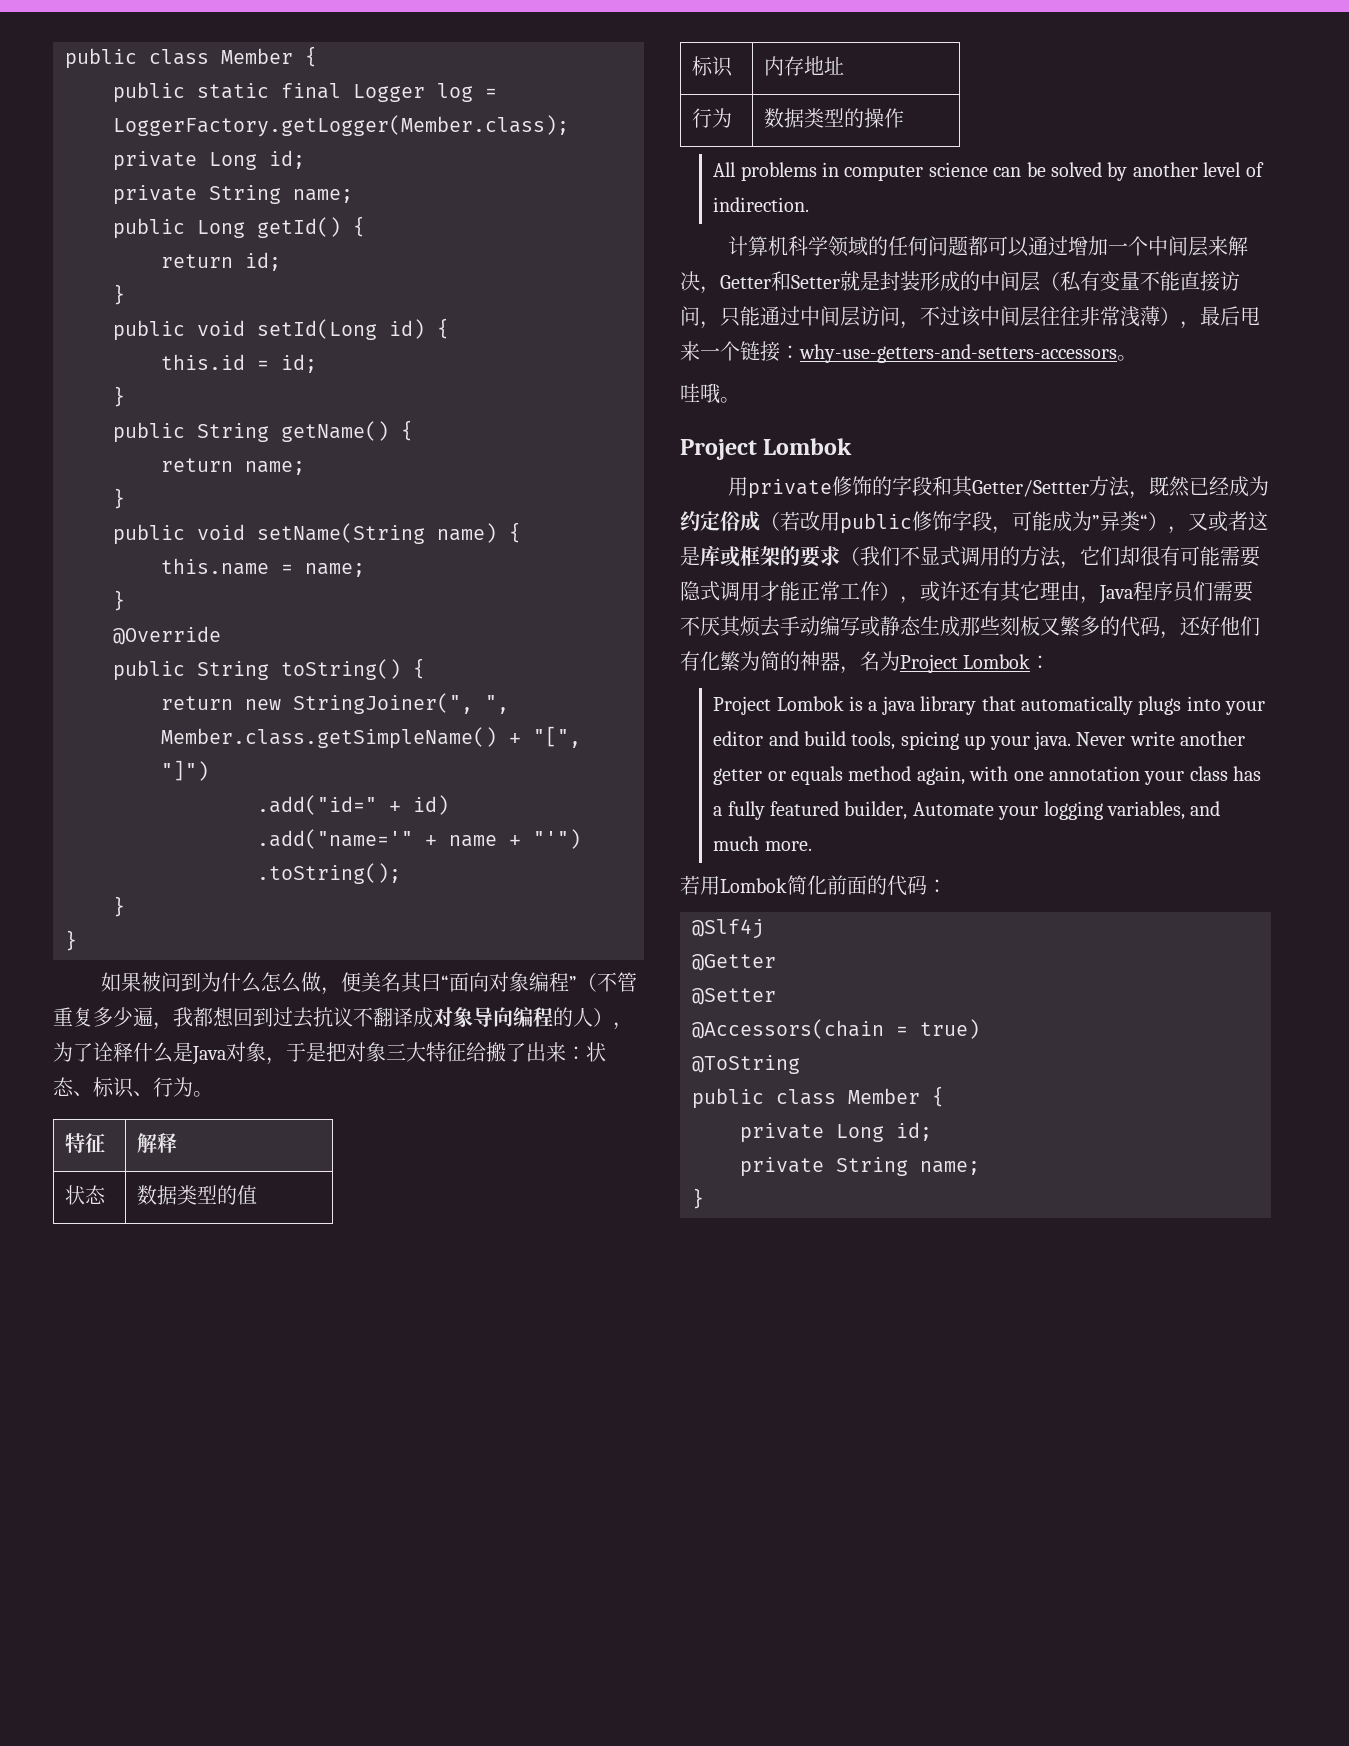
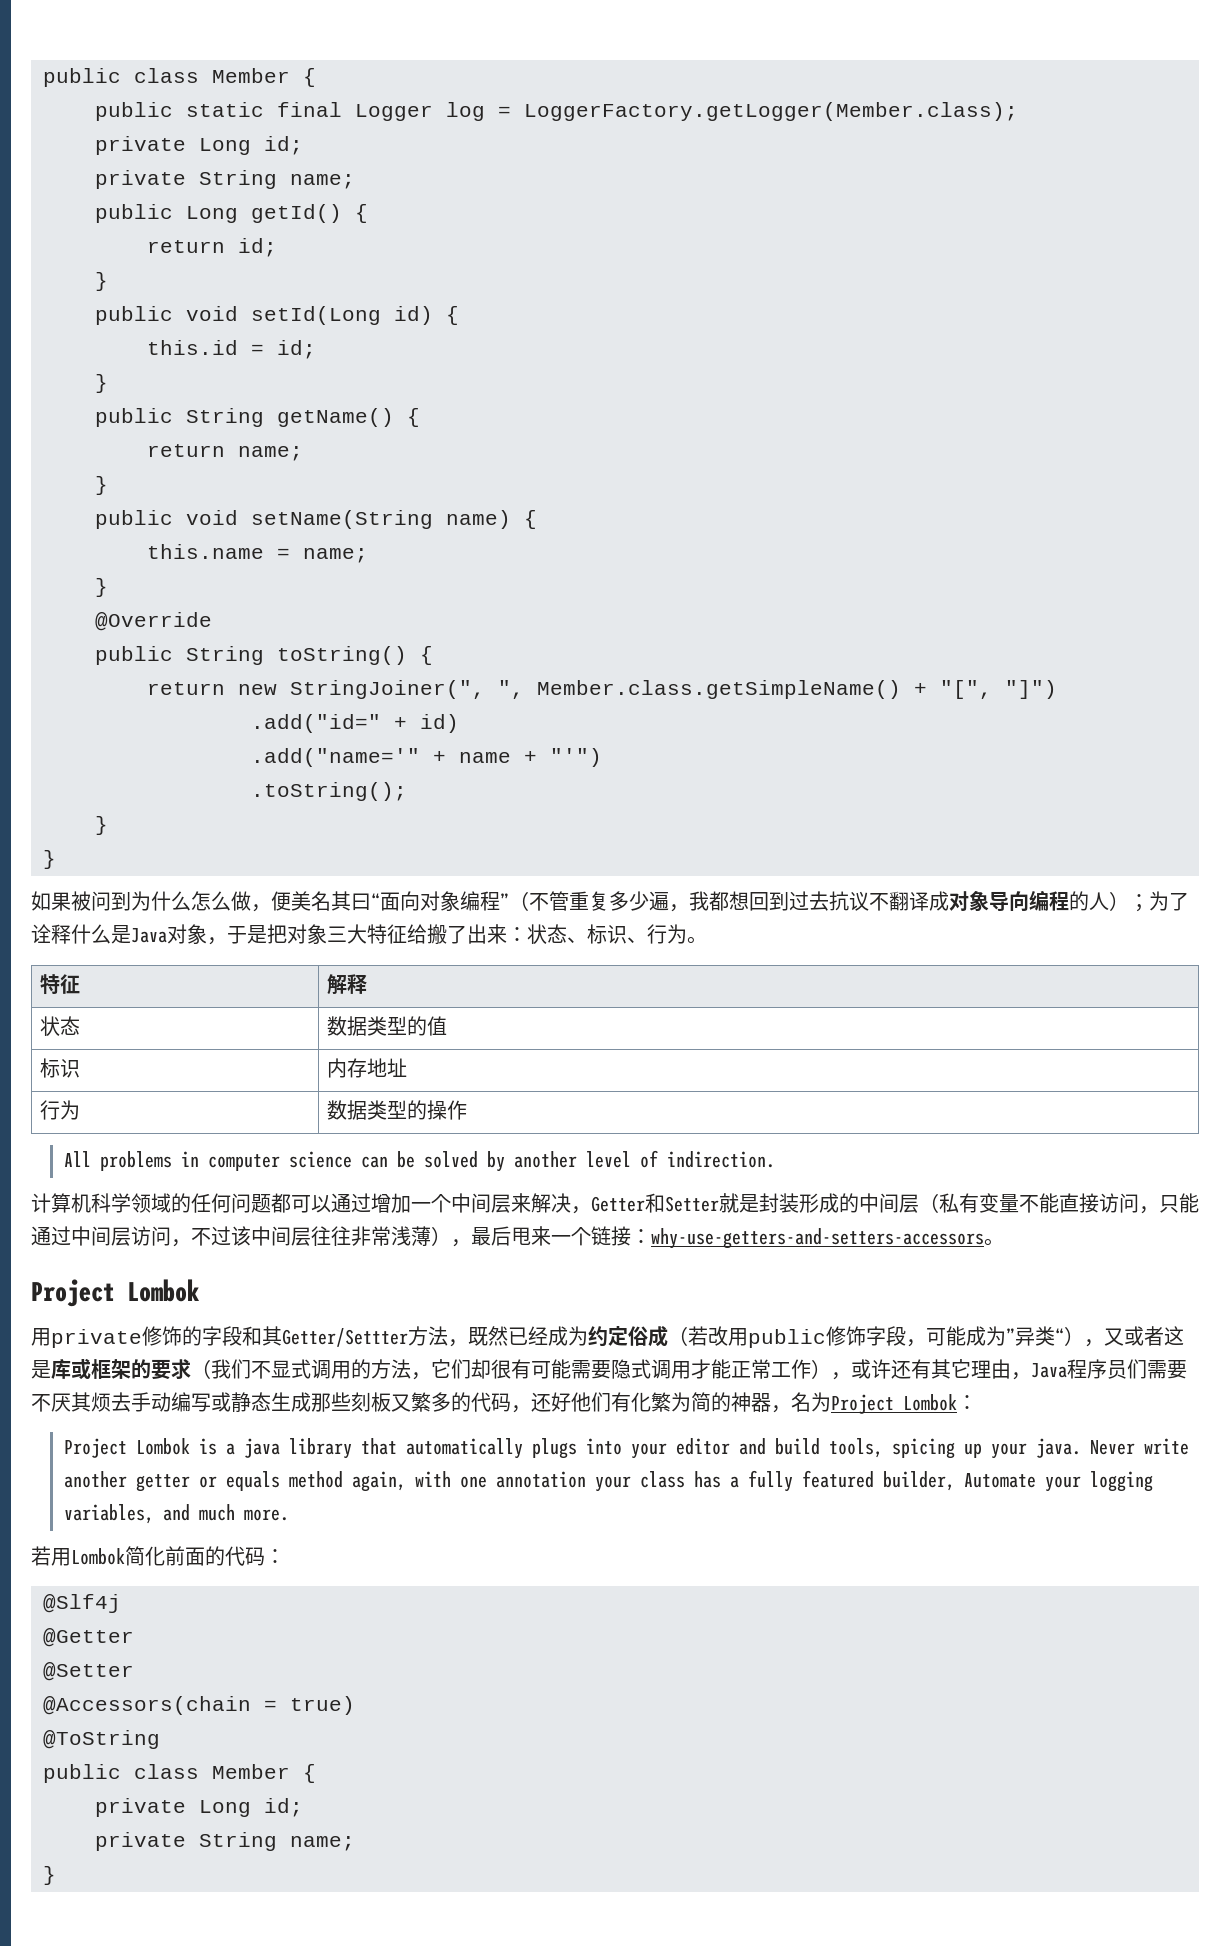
[613,1022,633,1030] ， -> [1129,894,1149,912] ；
[680,383,740,404] // 哇哦。 -> (1004, 1242) none

